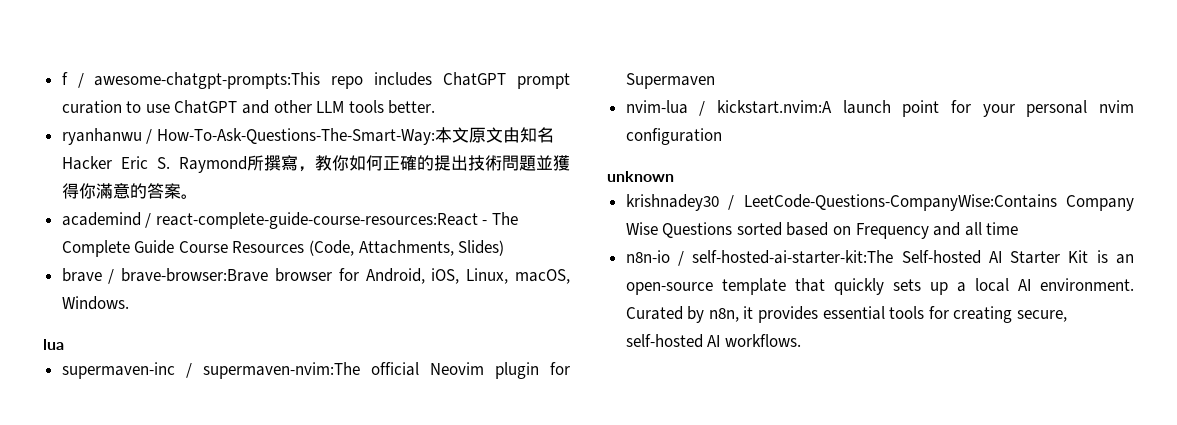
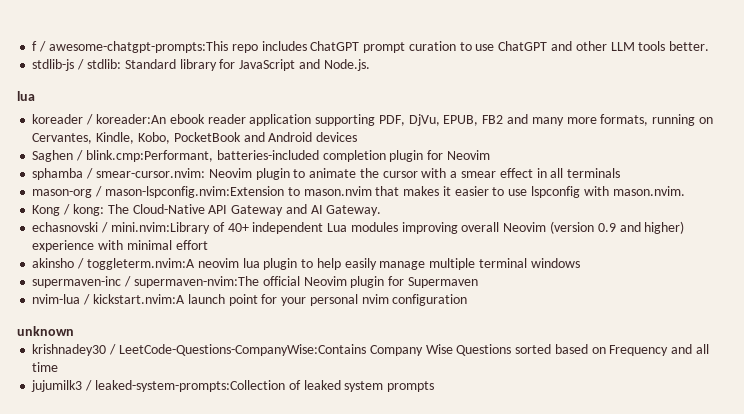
[61,127,554,145] [61,155,570,173] [61,183,198,199] [61,212,519,229] [61,240,505,257] [61,268,571,284] [61,296,129,310] [43,339,64,350] ryanhanwu / How-To-Ask-Questions-The-Smart-Way:本文原文由知名Hacker Eric S. Raymond所撰寫，教你如何正確的提出技術問題並獲得你滿意的答案。 // academind / react-complete-guide-course-resources:React - The Complete Guide Course Resources (Code, Attachments, Slides) // brave / brave-browser:Brave browser for Android, iOS, Linux, macOS, Windows. // lua -> [32,59,370,71] [17,91,35,101] [32,114,713,126] [32,132,358,144] [32,150,490,162] [32,168,621,180] [32,186,685,198] [32,204,382,216] [32,221,685,234] [32,240,208,252] [32,258,580,270] stdlib-js / stdlib: Standard library for JavaScript and Node.js. // lua // koreader / koreader:An ebook reader application supporting PDF, DjVu, EPUB, FB2 and many more formats, running on Cervantes, Kindle, Kobo, PocketBook and Android devices // Saghen / blink.cmp:Performant, batteries-included completion plugin for Neovim // sphamba / smear-cursor.nvim: Neovim plugin to animate the cursor with a smear effect in all terminals // mason-org / mason-lspconfig.nvim:Extension to mason.nvim that makes it easier to use lspconfig with mason.nvim. // Kong / kong: The Cloud-Native API Gateway and AI Gateway. // echasnovski / mini.nvim:Library of 40+ independent Lua modules improving overall Neovim (version 0.9 and higher) experience with minimal effort // akinsho / toggleterm.nvim:A neovim lua plugin to help easily manage multiple terminal windows
[625,250,1134,266] [625,278,1135,295] [625,306,1068,323] [625,334,801,348] n8n-io / self-hosted-ai-starter-kit:The Self-hosted AI Starter Kit is an open-source template that quickly sets up a local AI environment. Curated by n8n, it provides essential tools for creating secure, self-hosted AI workflows. -> [31,380,435,392] jujumilk3 / leaked-system-prompts:Collection of leaked system prompts

